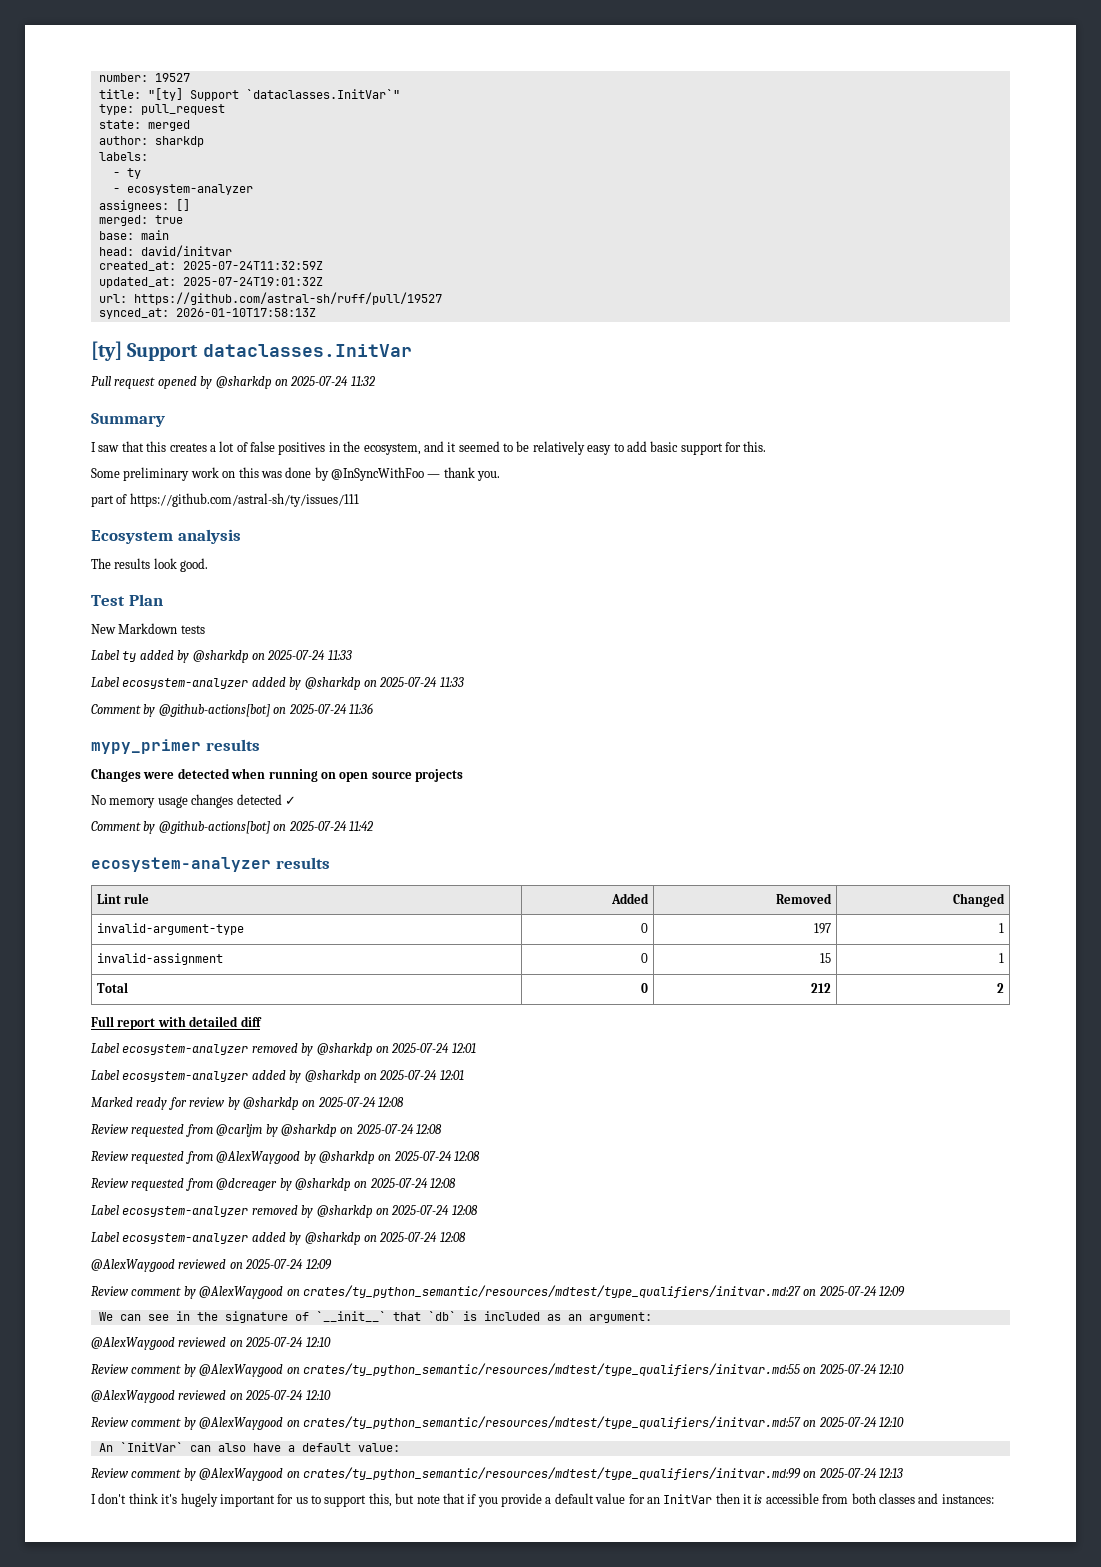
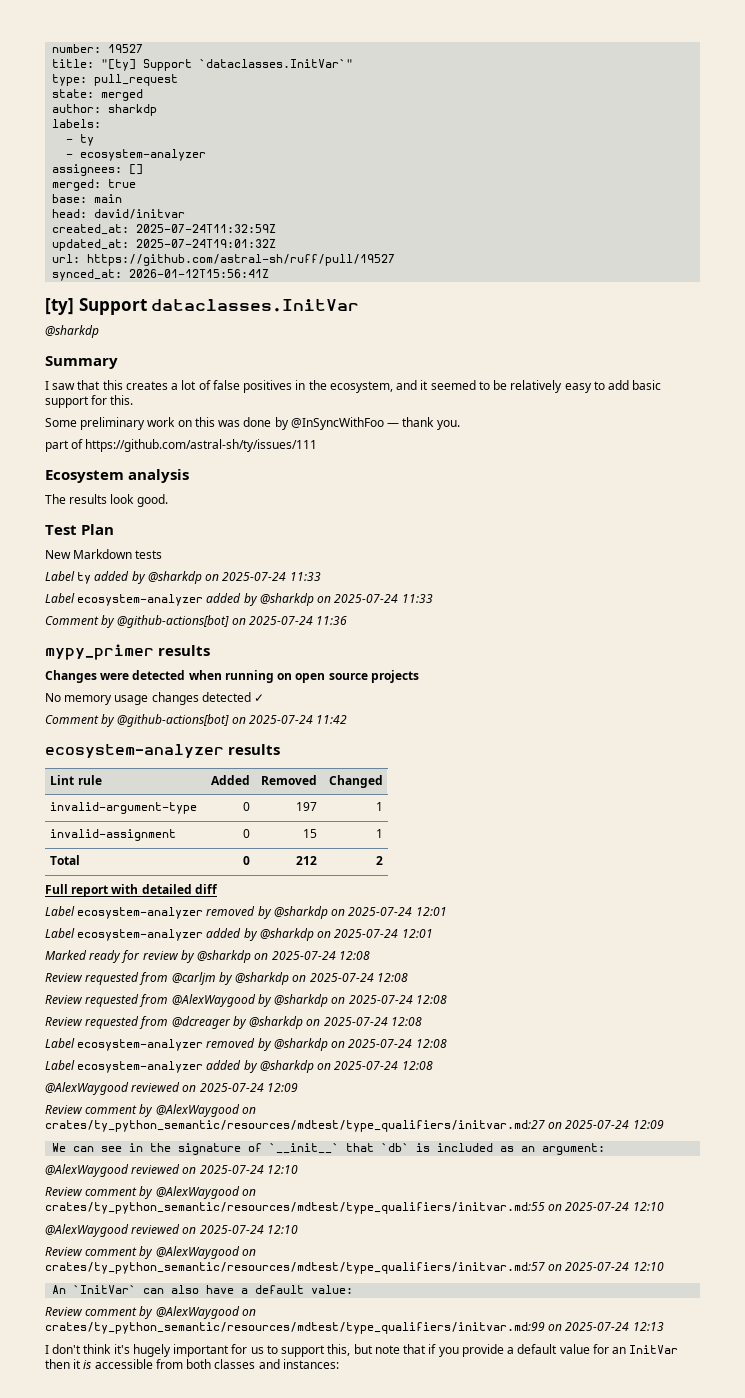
[175,308,316,317] 2026-01-10T17:58:13Z -> [129,269,270,278] 2026-01-12T15:56:41Z
[91,376,375,389] Pull request opened by @sharkdp on 2025-07-24 11:32 -> [45,325,99,338] @sharkdp

